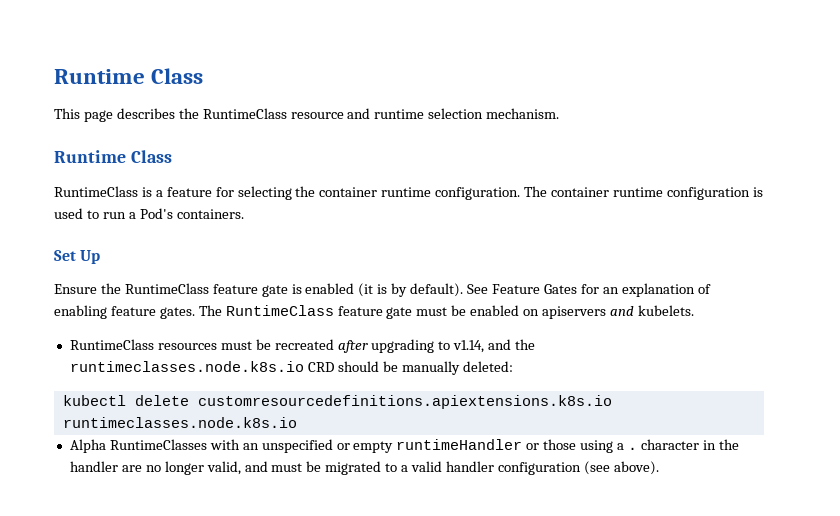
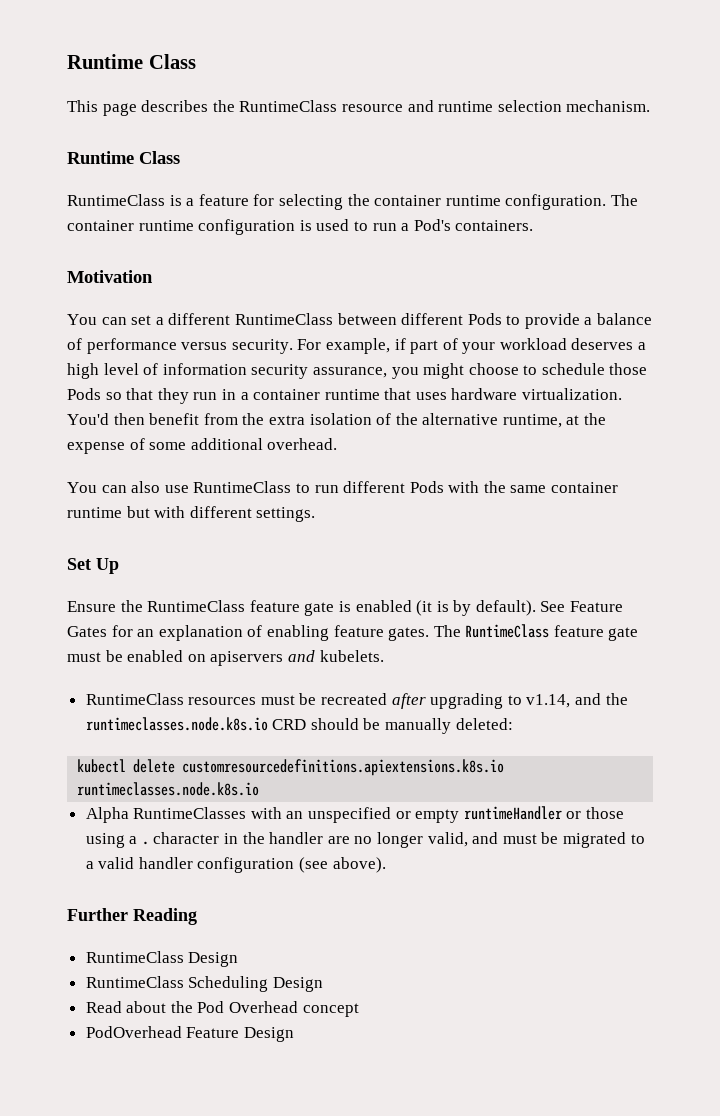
(244, 214) none -> [67,270,153,283] [67,313,653,329] [67,338,647,354] [67,363,648,379] [67,388,623,404] [67,413,607,428] [67,438,338,454] [67,481,619,493] [67,506,316,522] // Motivation // You can set a different RuntimeClass between different Pods to provide a balance of performance versus security. For example, if part of your workload deserves a high level of information security assurance, you might choose to schedule those Pods so that they run in a container runtime that uses hardware virtualization. You'd then benefit from the extra isolation of the alternative runtime, at the expense of some additional overhead. // You can also use RuntimeClass to run different Pods with the same container runtime but with different settings.
(659, 468) none -> [67,908,197,925] [85,951,239,967] [85,976,323,992] [85,1001,359,1017] [85,1026,294,1042] // Further Reading // RuntimeClass Design // RuntimeClass Scheduling Design // Read about the Pod Overhead concept // PodOverhead Feature Design

